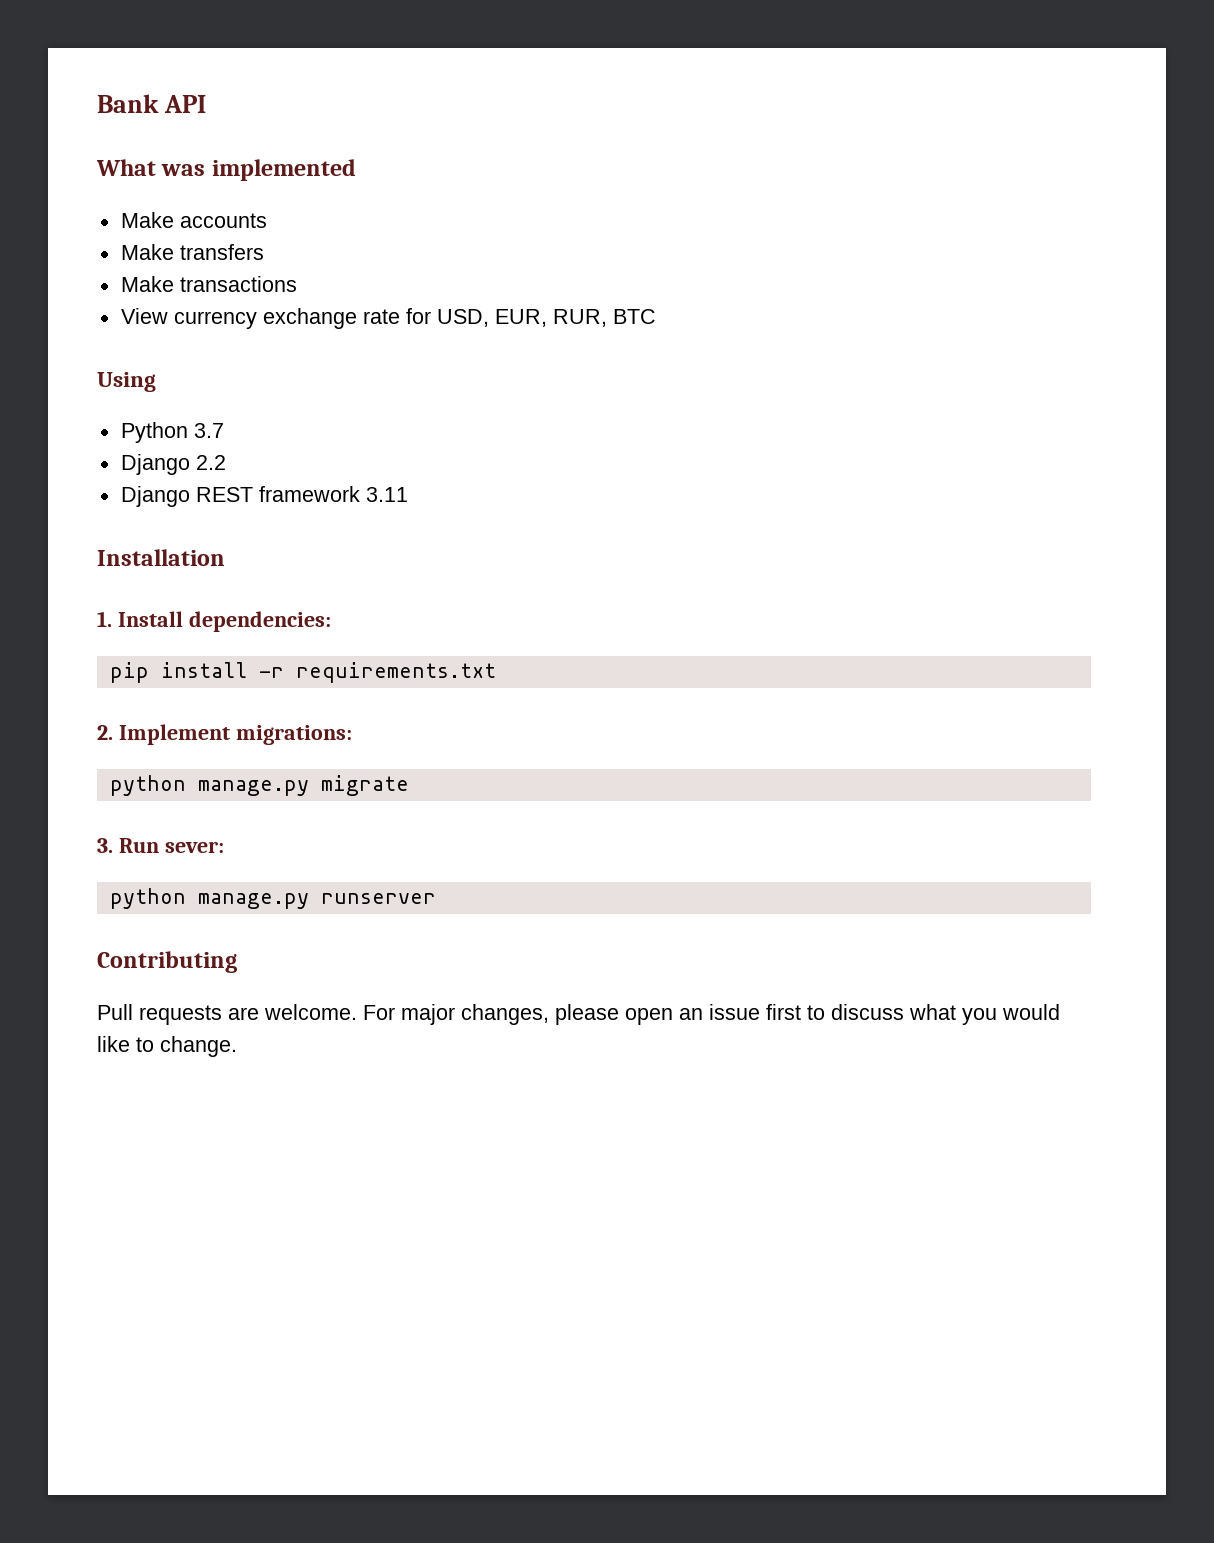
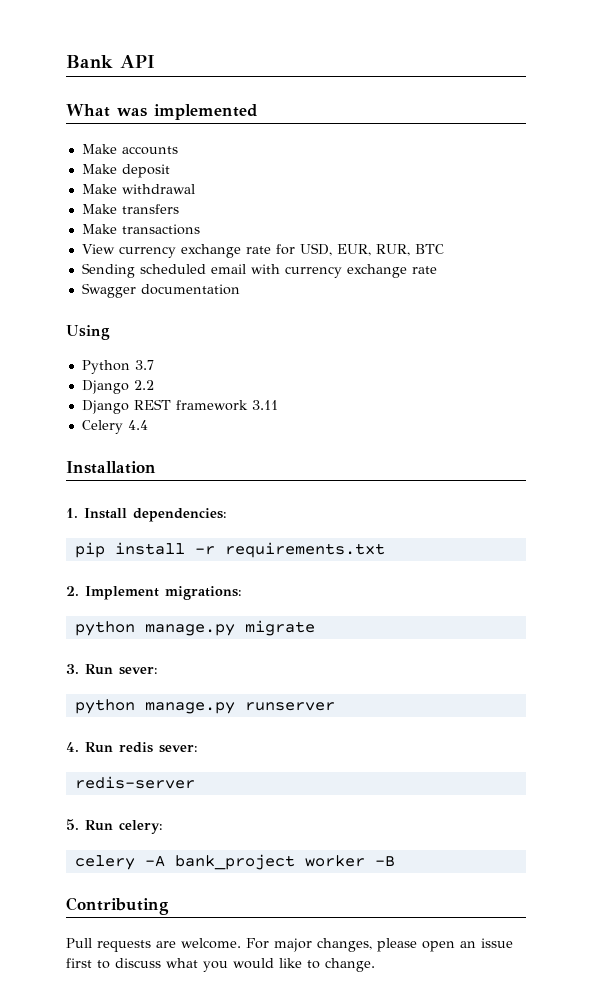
(267, 220) none -> [81,164,170,178] [81,184,195,194] // Make deposit // Make withdrawal
(656, 316) none -> [81,263,437,278] [81,283,240,298] // Sending scheduled email with currency exchange rate // Swagger documentation
(408, 494) none -> [81,420,148,434] // Celery 4.4
(436, 898) none -> [66,742,198,753] [74,776,195,789] [66,819,163,834] [74,854,395,870] // 4. Run redis sever: // redis-server // 5. Run celery: // celery -A bank_project worker -B

